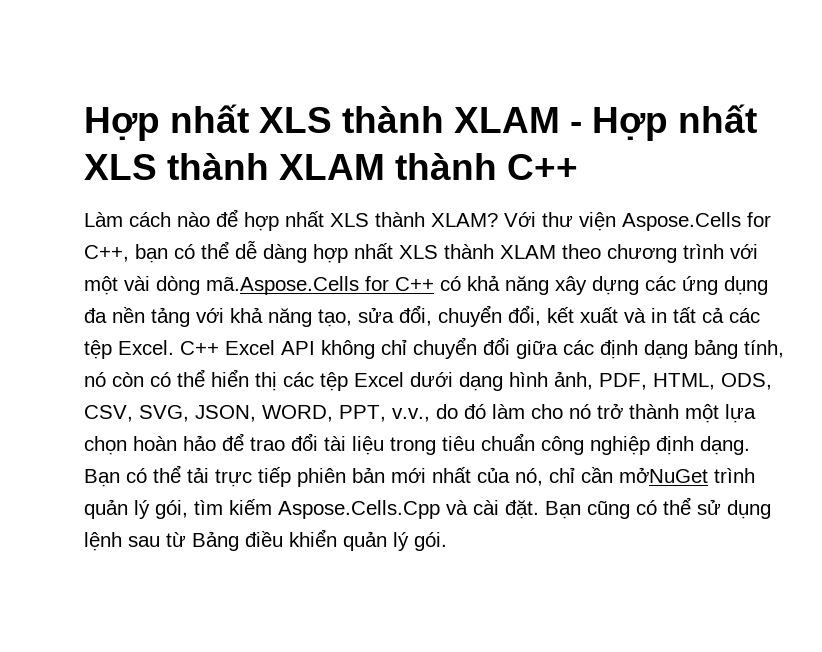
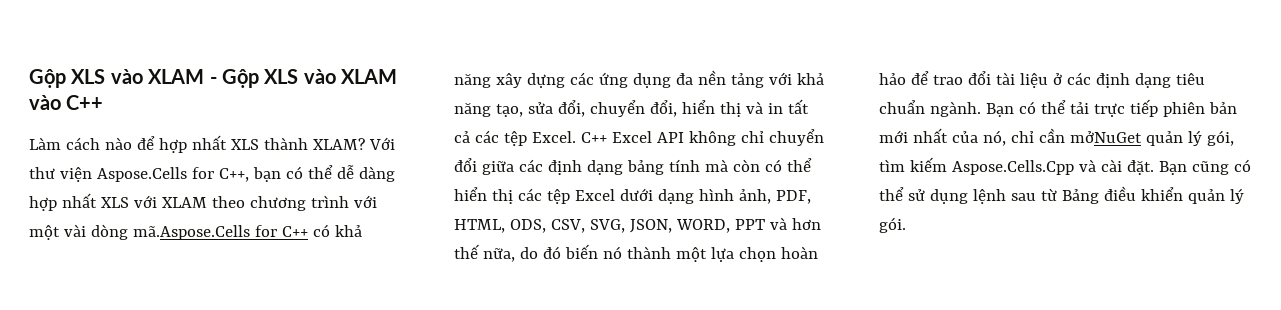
[84,104,757,141] [84,153,497,180] Hợp nhất XLS thành XLAM - Hợp nhất XLS thành XLAM thành -> [29,69,398,88] [29,95,61,110] Gộp XLS vào XLAM - Gộp XLS vào XLAM vào
[444,244,494,259] thành -> [133,195,157,208] với
[547,307,618,323] kết xuất -> [681,100,741,117] hiển thị
[744,340,784,358] [84,372,106,387] tính, nó -> [668,159,728,172] tính mà
[339,403,623,422] PPT, v.v., do đó làm cho nó trở -> [734,217,821,230] [454,244,622,262] PPT và hơn thế nữa, do đó biến nó
[390,433,750,455] trong tiêu chuẩn công nghiệp định dạng. -> [1052,72,1205,88] [879,100,981,117] ở các định dạng tiêu chuẩn ngành.
[714,468,755,483] trình -> (1142, 137) none

